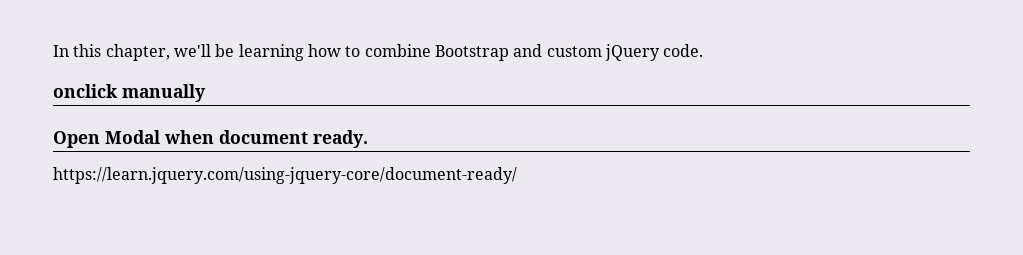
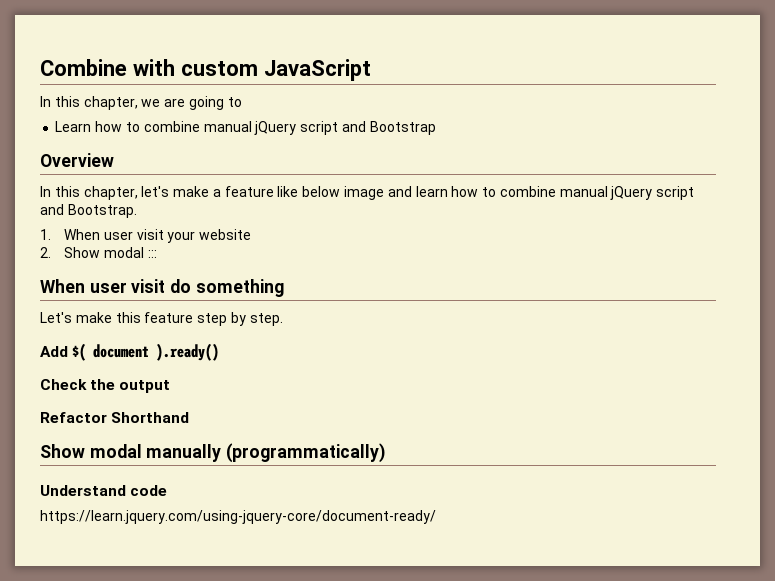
[53,44,704,61] [53,84,206,102] [53,130,368,148] In this chapter, we'll be learning how to combine Bootstrap and custom jQuery code. // onclick manually // Open Modal when document ready. -> [40,59,371,81] [40,96,242,110] [55,121,436,135] [40,153,114,167] [40,186,695,200] [40,204,137,218] [40,229,252,243] [40,247,157,258] [40,279,284,297] [40,312,283,326] [40,343,220,361] [40,379,171,393] [40,412,190,423] [40,443,386,463] [40,485,168,496] Combine with custom JavaScript // In this chapter, we are going to // Learn how to combine manual jQuery script and Bootstrap // Overview // In this chapter, let's make a feature like below image and learn how to combine manual jQuery script and Bootstrap. // 1. When user visit your website // 2. Show modal ::: // When user visit do something // Let's make this feature step by step. // Add $( document ).ready() // Check the output // Refactor Shorthand // Show modal manually (programmatically) // Understand code

